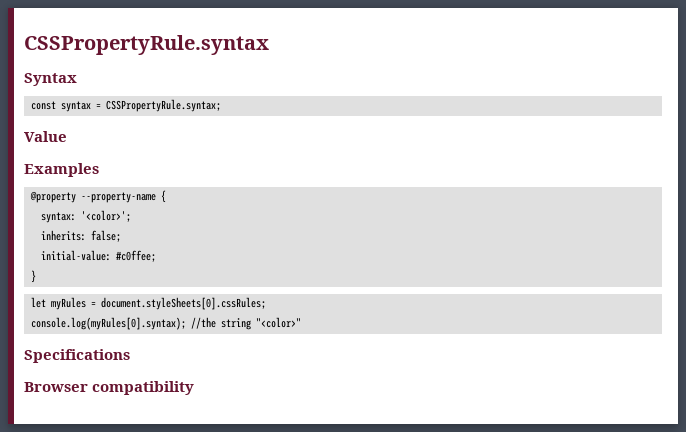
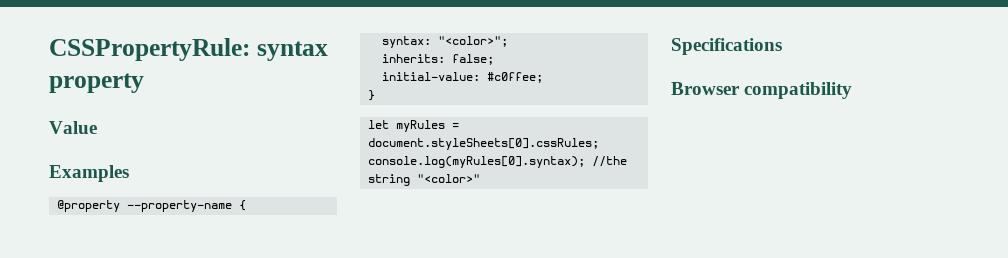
[24,35,269,55] [24,73,77,86] [30,99,221,112] CSSPropertyRule.syntax // Syntax // const syntax = CSSPropertyRule.syntax; -> [49,38,328,61] [49,73,144,93] CSSPropertyRule: syntax property
[80,210,131,222] '<color>'; -> [438,36,509,47] "<color>";

